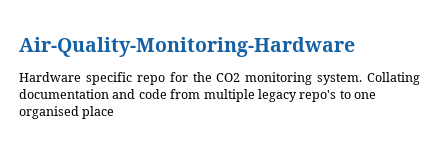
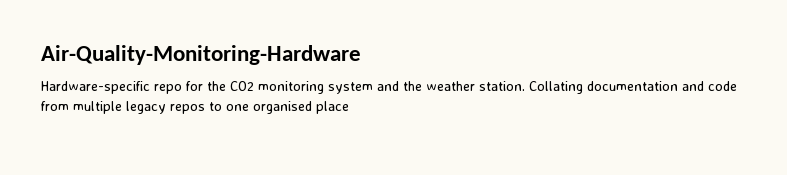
[19,72,132,85] Hardware specific -> [41,81,150,94] Hardware-specific
[317,73,363,85] system. -> [328,81,525,94] system and the weather station.
[299,90,337,102] repo's -> [170,104,205,114] repos

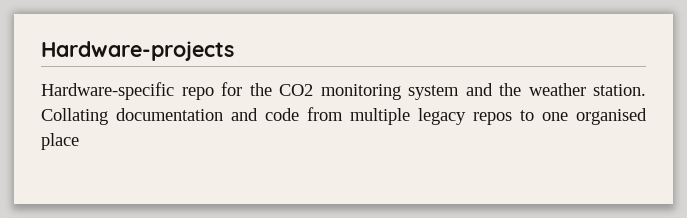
[41,45,361,65] Air-Quality-Monitoring-Hardware -> [41,41,234,61] Hardware-projects

